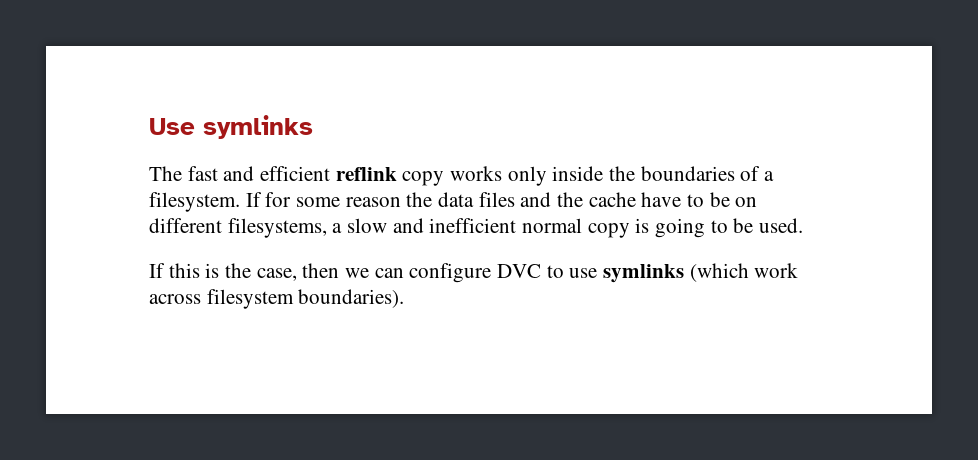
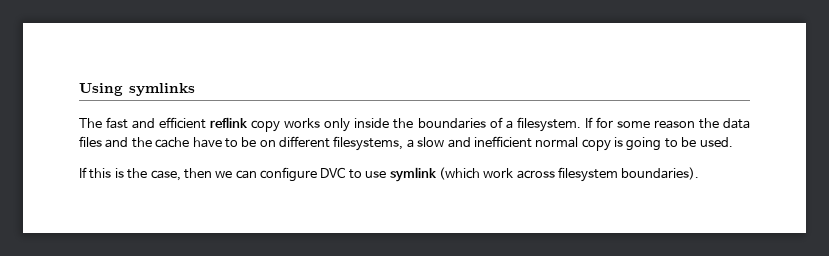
[149,118,195,135] Use -> [79,83,123,96] Using
[603,264,685,283] symlinks -> [389,167,437,182] symlink

